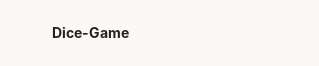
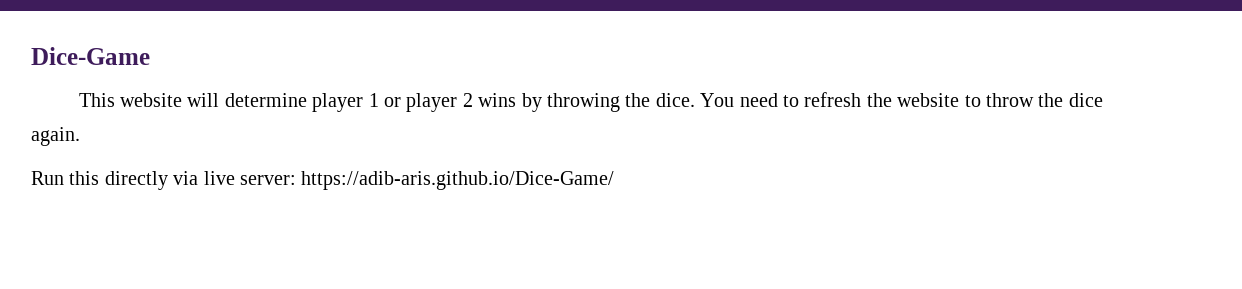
(129, 32) none -> [78,92,1103,112] [31,127,80,146] [31,171,615,190] // This website will determine player 1 or player 2 wins by throwing the dice. You need to refresh the website to throw the dice again. // Run this directly via live server: https://adib-aris.github.io/Dice-Game/

